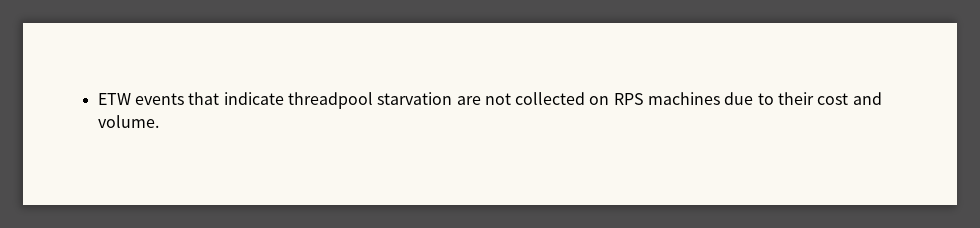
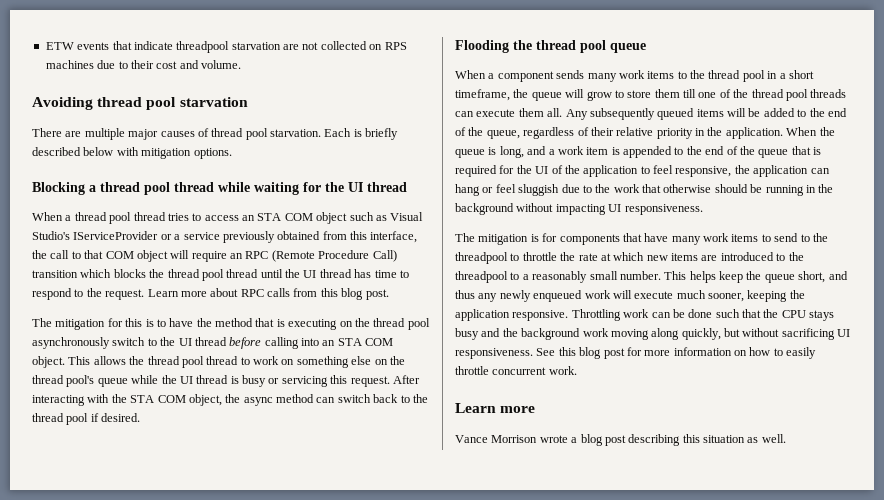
(159, 121) none -> [32,97,248,110] [32,128,399,140] [32,147,232,159] [32,182,407,195] [32,212,424,224] [32,231,418,243] [32,250,397,262] [32,269,409,281] [32,288,389,300] [32,318,430,330] [32,337,394,349] [32,356,405,368] [32,375,420,387] [32,394,428,406] [32,413,141,425] [455,40,646,53] [455,70,814,82] [455,89,847,101] [455,108,847,120] [455,127,835,139] [455,146,821,158] [455,165,830,177] [455,184,834,196] [455,203,703,215] [455,233,828,245] [455,252,804,264] [455,271,848,283] [455,290,805,302] [455,309,835,321] [455,328,851,340] [455,347,817,359] [455,366,577,375] [455,403,536,413] [455,434,786,446] // Avoiding thread pool starvation // There are multiple major causes of thread pool starvation. Each is briefly described below with mitigation options. // Blocking a thread pool thread while waiting for the UI thread // When a thread pool thread tries to access an STA COM object such as Visual Studio's IServiceProvider or a service previously obtained from this interface, the call to that COM object will require an RPC (Remote Procedure Call) transition which blocks the thread pool thread until the UI thread has time to respond to the request. Learn more about RPC calls from this blog post. // The mitigation for this is to have the method that is executing on the thread pool asynchronously switch to the UI thread before calling into an STA COM object. This allows the thread pool thread to work on something else on the thread pool's queue while the UI thread is busy or servicing this request. After interacting with the STA COM object, the async method can switch back to the thread pool if desired. // Flooding the thread pool queue // When a component sends many work items to the thread pool in a short timeframe, the queue will grow to store them till one of the thread pool threads can execute them all. Any subsequently queued items will be added to the end of the queue, regardless of their relative priority in the application. When the queue is long, and a work item is appended to the end of the queue that is required for the UI of the application to feel responsive, the application can hang or feel sluggish due to the work that otherwise should be running in the background without impacting UI responsiveness. // The mitigation is for components that have many work items to send to the threadpool to throttle the rate at which new items are introduced to the threadpool to a reasonably small number. This helps keep the queue short, and thus any newly enqueued work will execute much sooner, keeping the application responsive. Throttling work can be done such that the CPU stays busy and the background work moving along quickly, but without sacrificing UI responsiveness. See this blog post for more information on how to easily throttle concurrent work. // Learn more // Vance Morrison wrote a blog post describing this situation as well.

